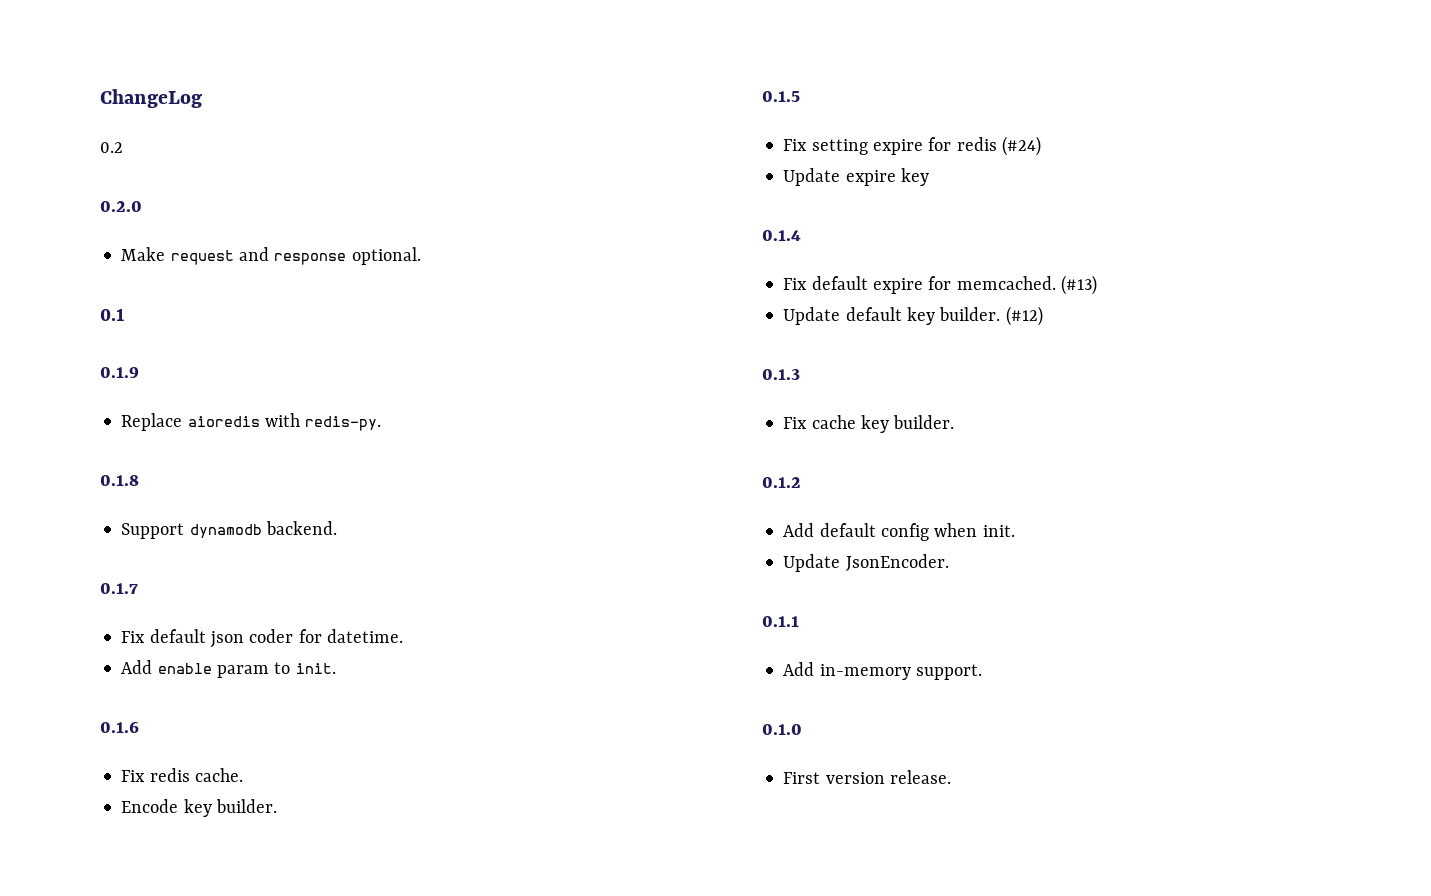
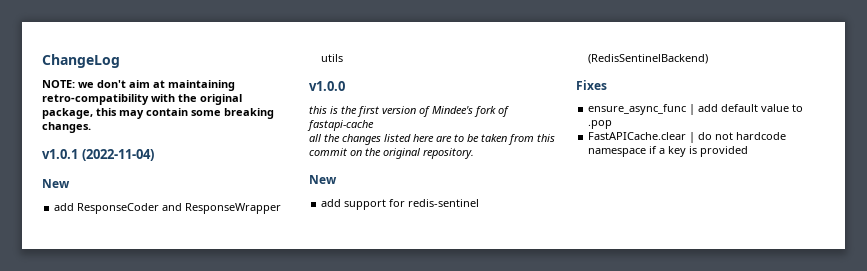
[100,142,123,153] [100,201,142,212] [121,247,421,265] [100,308,125,321] [100,367,139,378] [121,413,382,431] [100,475,139,486] [121,521,337,539] [100,583,138,594] [121,629,403,648] [121,660,336,678] [100,722,139,733] [121,768,243,782] [121,799,277,817] [762,91,800,102] [783,136,1041,156] [783,168,929,186] [762,230,801,241] [783,275,1097,295] [783,306,1043,326] [762,369,800,380] [783,415,955,433] [762,477,801,488] [783,523,1015,541] [783,554,949,572] [762,616,799,627] [783,662,982,680] [762,724,802,735] [783,770,951,784] 0.2 // 0.2.0 // Make request and response optional. // 0.1 // 0.1.9 // Replace aioredis with redis-py. // 0.1.8 // Support dynamodb backend. // 0.1.7 // Fix default json coder for datetime. // Add enable param to init. // 0.1.6 // Fix redis cache. // Encode key builder. // 0.1.5 // Fix setting expire for redis (#24) // Update expire key // 0.1.4 // Fix default expire for memcached. (#13) // Update default key builder. (#12) // 0.1.3 // Fix cache key builder. // 0.1.2 // Add default config when init. // Update JsonEncoder. // 0.1.1 // Add in-memory support. // 0.1.0 // First version release. -> [42,80,235,91] [42,94,242,105] [42,108,274,119] [42,122,91,133] [42,149,154,161] [42,179,70,188] [54,203,282,214] [321,54,344,62] [309,81,345,91] [309,106,509,117] [307,120,374,131] [309,134,555,145] [309,148,474,159] [309,175,337,184] [321,199,480,210] [588,54,709,64] [576,80,607,90] [588,104,804,115] [588,120,613,129] [588,132,787,143] [588,146,749,157] NOTE: we don't aim at maintaining retro-compatibility with the original package, this may contain some breaking changes. // v1.0.1 (2022-11-04) // New // add ResponseCoder and ResponseWrapper utils // v1.0.0 // this is the first version of Mindee's fork of fastapi-cache // all the changes listed here are to be taken from this commit on the original repository. // New // add support for redis-sentinel (RedisSentinelBackend) // Fixes // ensure_async_func | add default value to .pop // FastAPICache.clear | do not hardcode namespace if a key is provided

